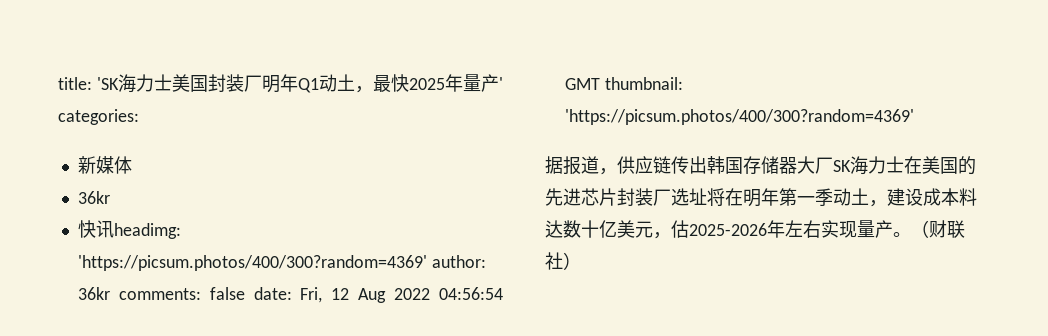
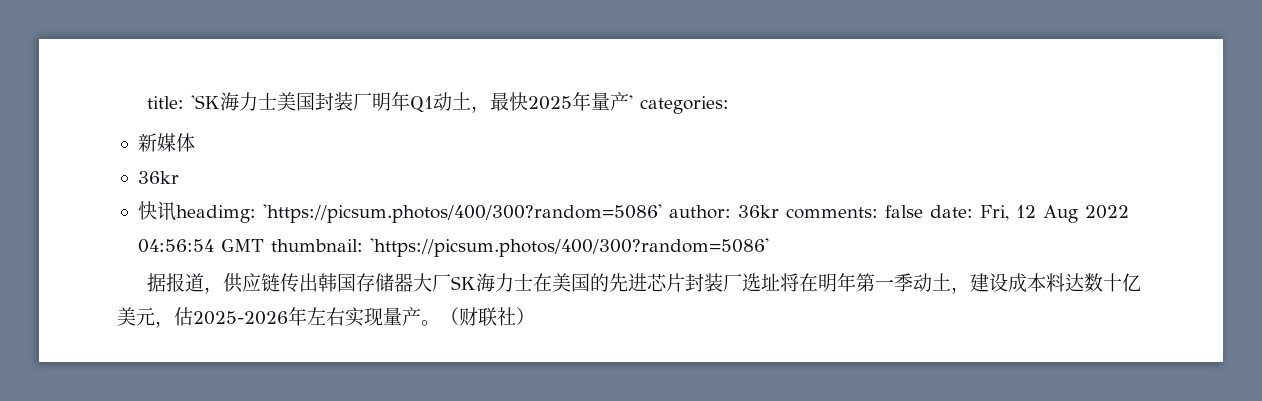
[77,255,427,271] 'https://picsum.photos/400/300?random=4369' -> [262,204,662,223] 'https://picsum.photos/400/300?random=5086'
[564,109,914,125] 'https://picsum.photos/400/300?random=4369' -> [369,238,769,257] 'https://picsum.photos/400/300?random=5086'

